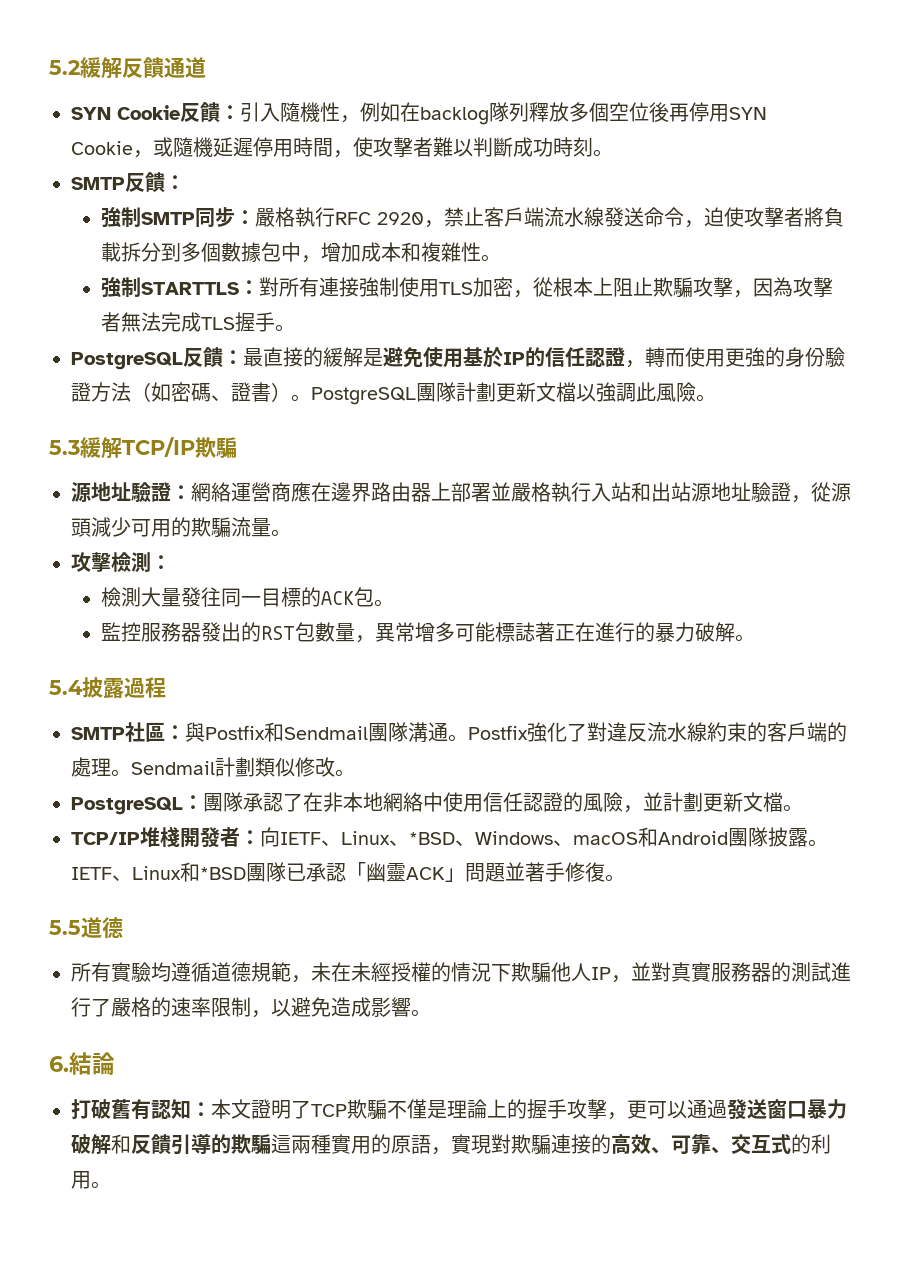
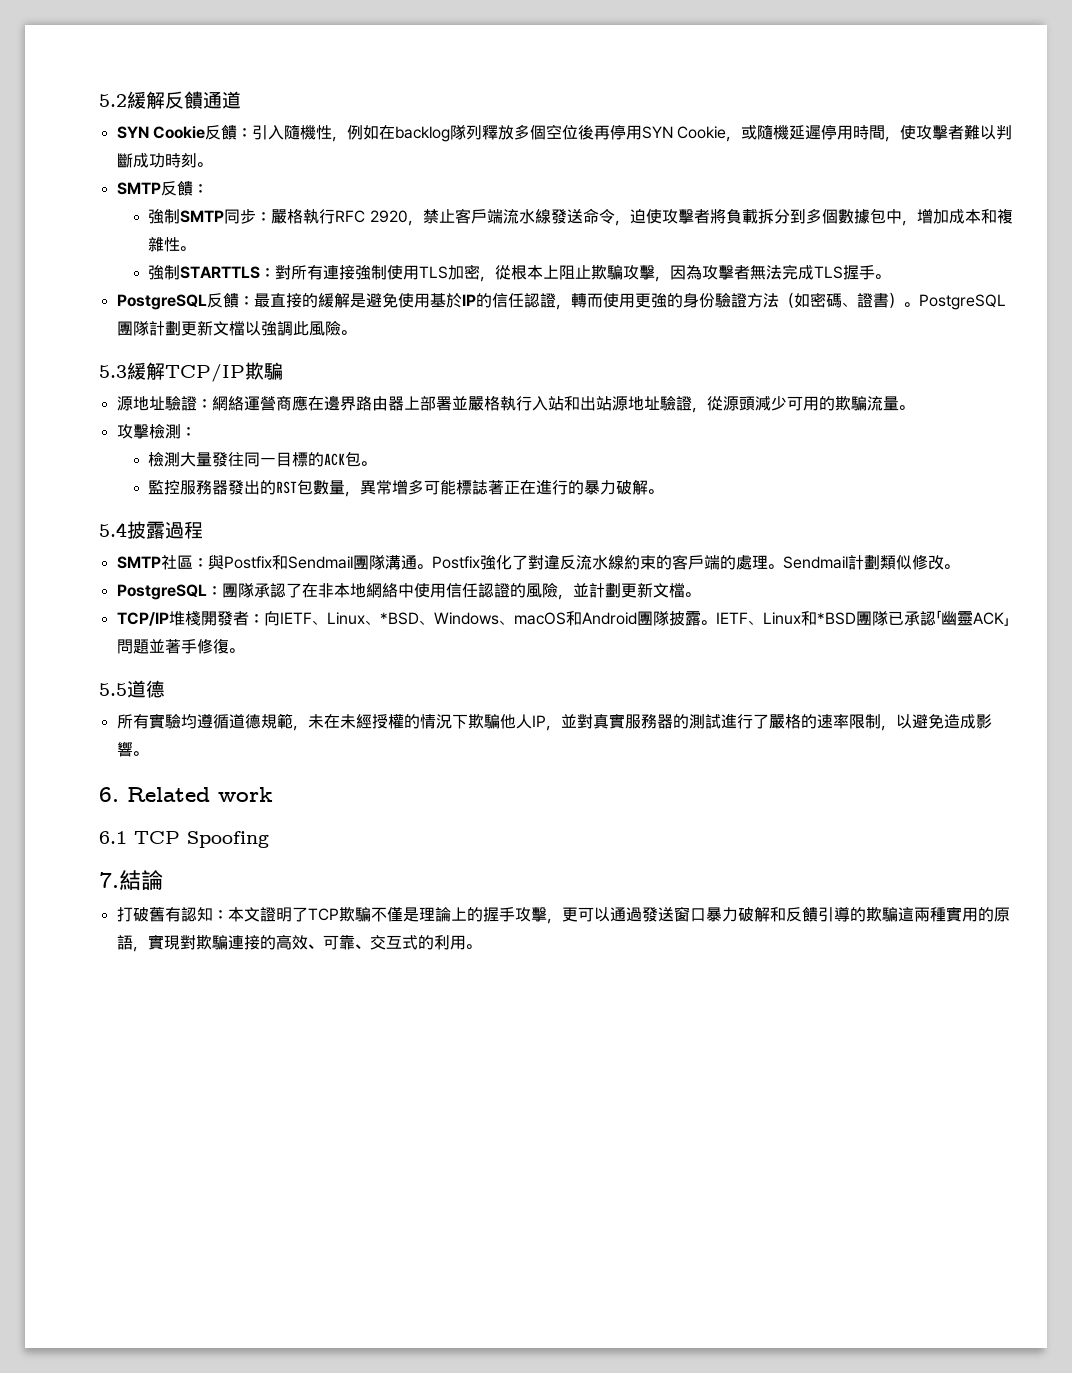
(69, 1064) none -> [127,787,273,802] [99,831,269,848] [99,872,119,888] Related work // 6.1 TCP Spoofing // 7.

